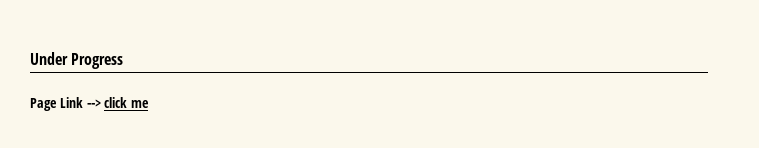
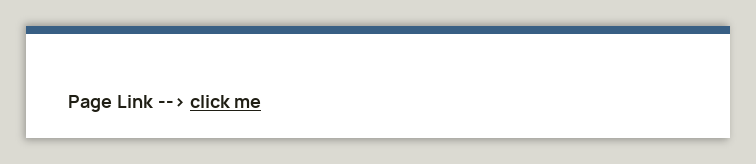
[30,52,124,69] Under Progress // -> (68, 103) none

